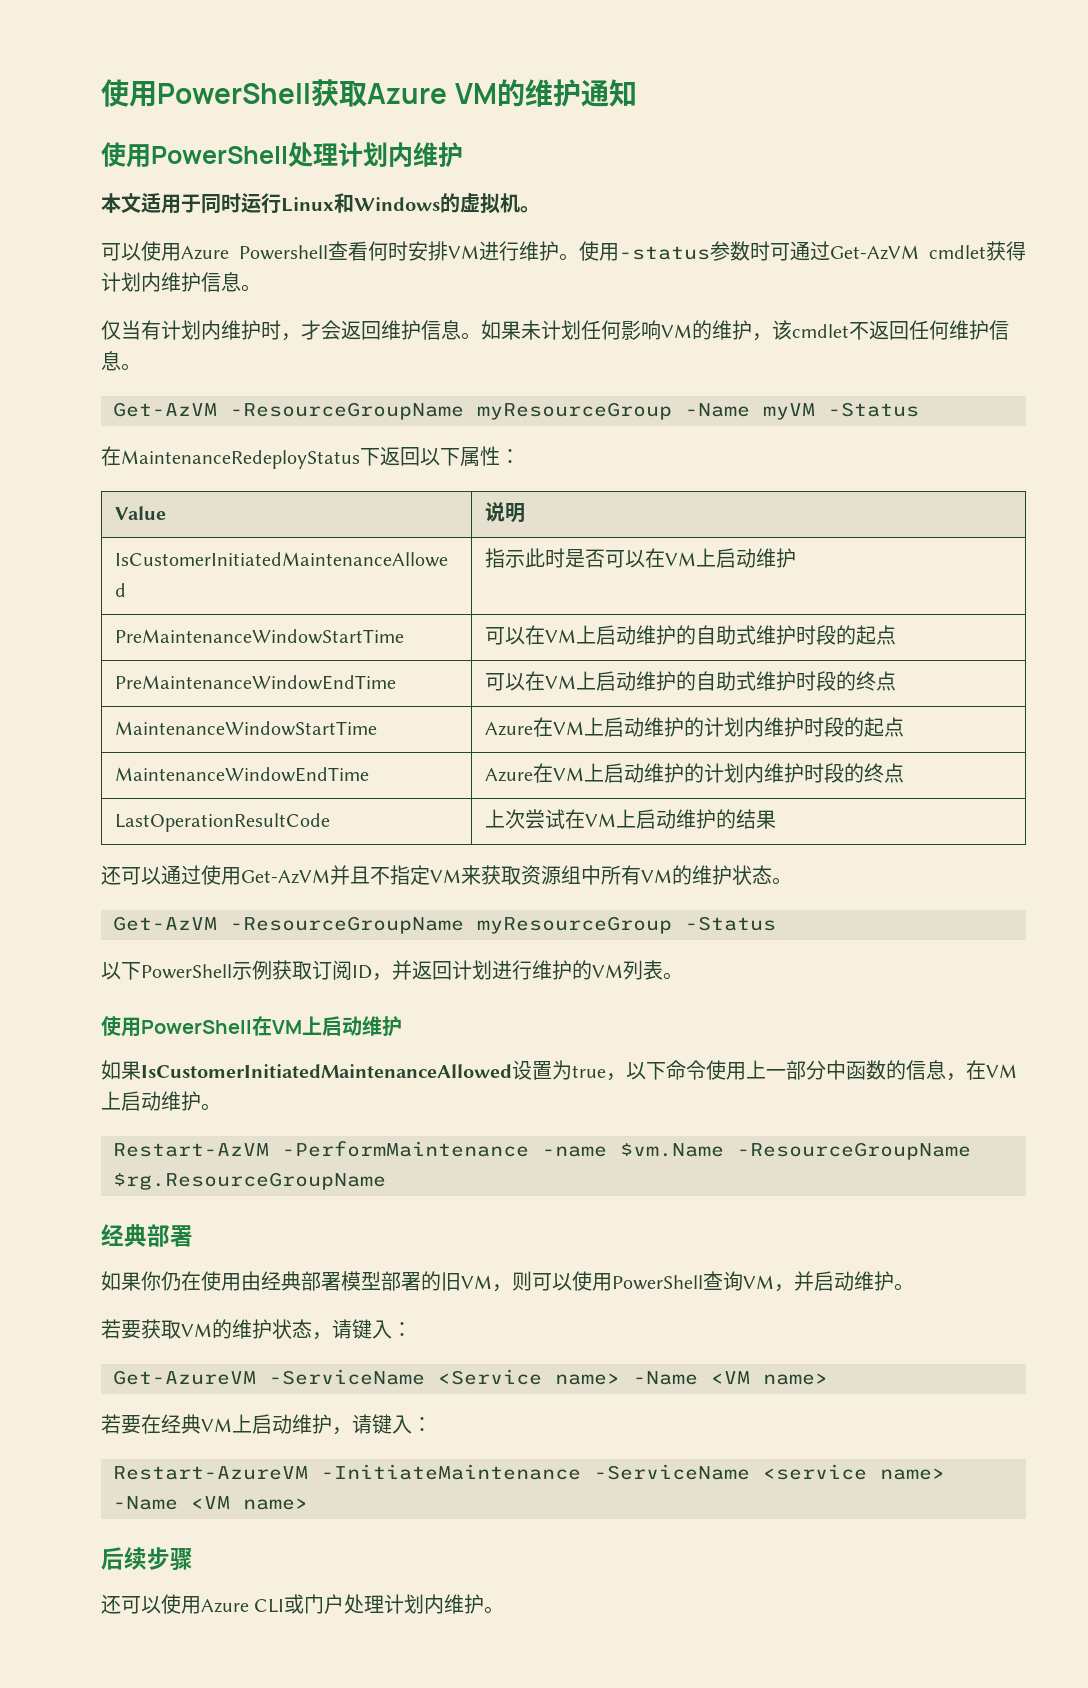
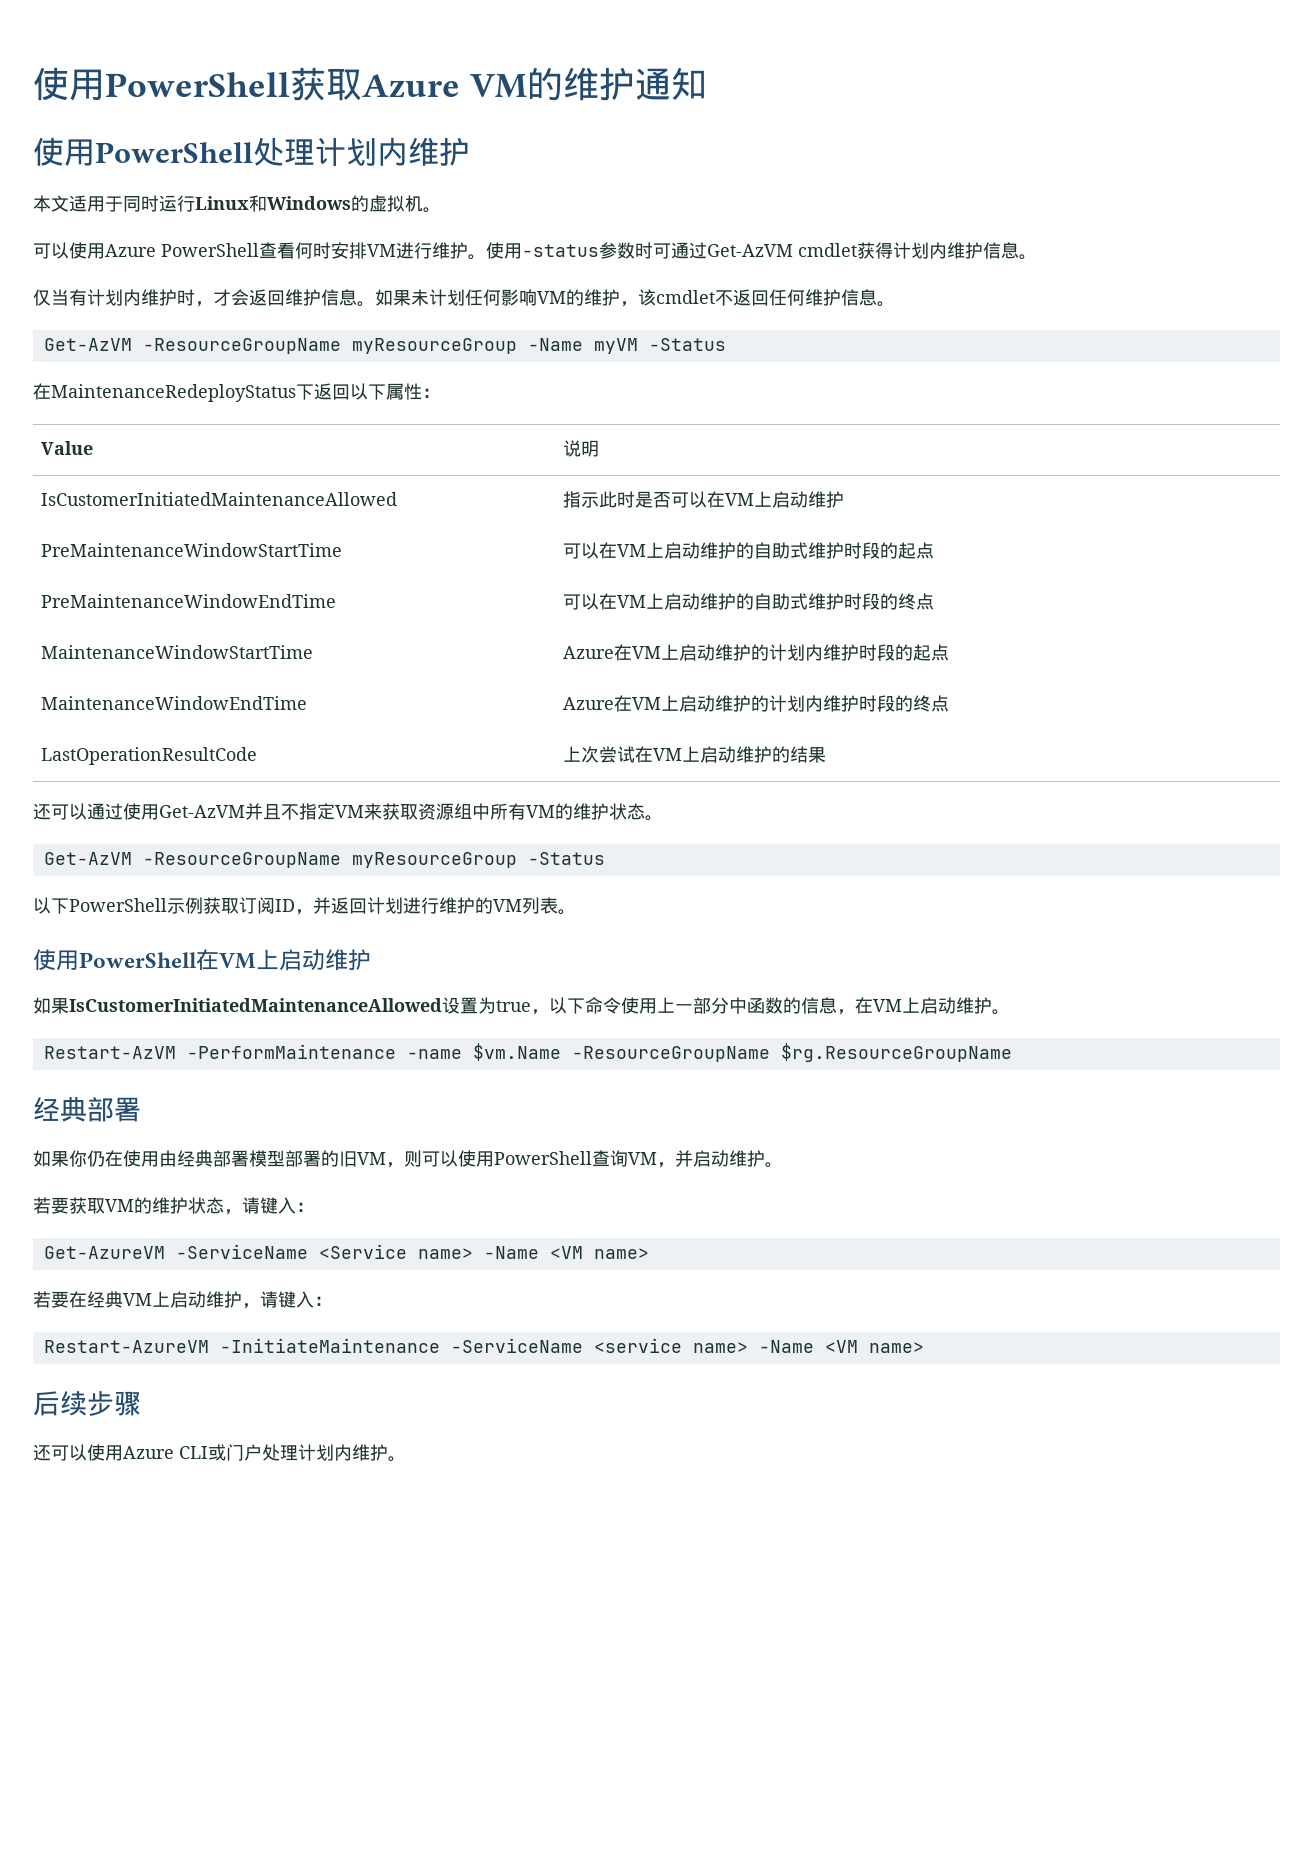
[239,245,328,260] Powershell -> [161,243,259,257] PowerShell

